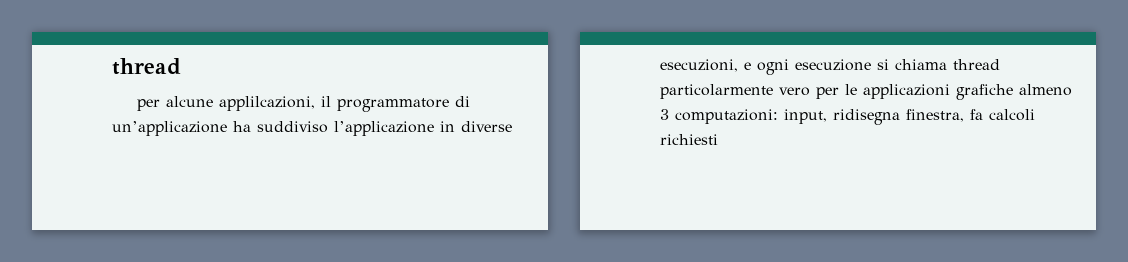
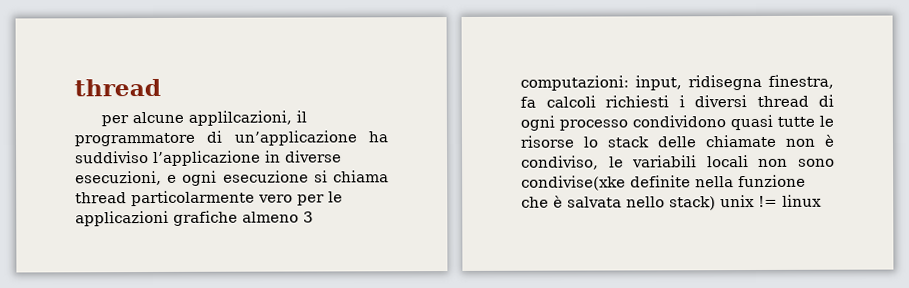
(718, 139) none -> [678,94,834,108] [520,114,834,131] [520,134,835,148] [521,155,835,170] [521,174,806,191] [521,194,822,211] i diversi thread di ogni processo condividono quasi tutte le risorse lo stack delle chiamate non è condiviso, le variabili locali non sono condivise(xke definite nella funzione che è salvata nello stack) unix != linux

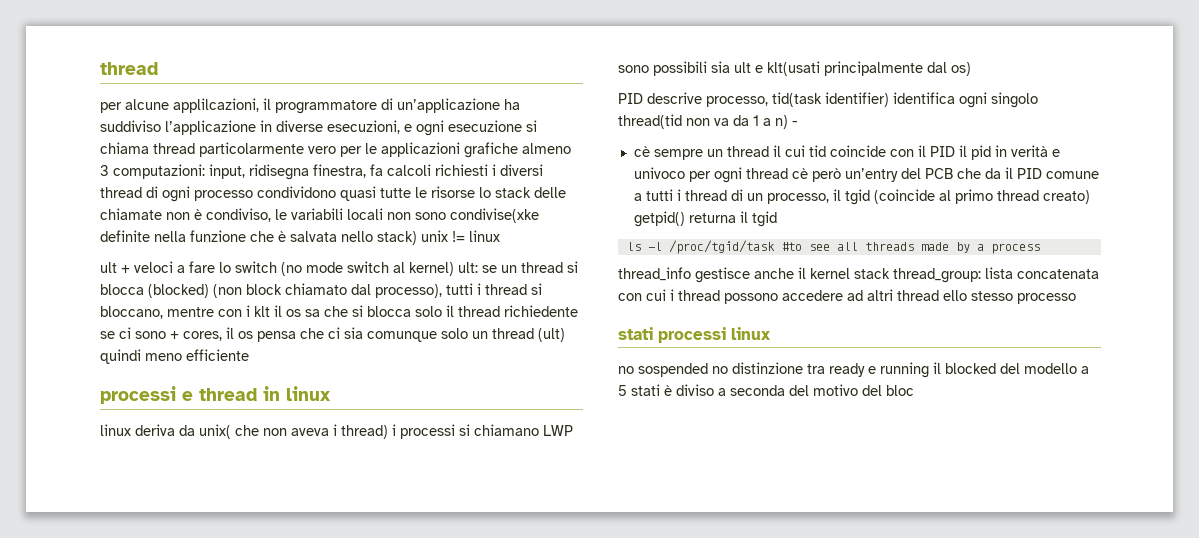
(822, 200) none -> [100,261,578,276] [100,283,542,298] [100,305,578,319] [100,327,565,342] [100,349,249,364] [100,386,331,404] [100,424,573,439] [618,61,971,76] [618,92,1038,108] [618,114,798,129] [633,145,1060,160] [633,167,1099,183] [633,189,1090,205] [633,211,777,227] [626,240,1040,254] [618,267,1099,283] [618,289,1076,304] [618,327,771,343] [618,362,1089,378] [618,384,914,396] // ult + veloci a fare lo switch (no mode switch al kernel) ult: se un thread si blocca (blocked) (non block chiamato dal processo), tutti i thread si bloccano, mentre con i klt il os sa che si blocca solo il thread richiedente se ci sono + cores, il os pensa che ci sia comunque solo un thread (ult) quindi meno efficiente // processi e thread in linux // linux deriva da unix( che non aveva i thread) i processi si chiamano LWP sono possibili sia ult e klt(usati principalmente dal os) // PID descrive processo, tid(task identifier) identifica ogni singolo thread(tid non va da 1 a n) - // cè sempre un thread il cui tid coincide con il PID il pid in verità e univoco per ogni thread cè però un’entry del PCB che da il PID comune a tutti i thread di un processo, il tgid (coincide al primo thread creato) getpid() returna il tgid // ls -l /proc/tgid/task #to see all threads made by a process // thread_info gestisce anche il kernel stack thread_group: lista concatenata con cui i thread possono accedere ad altri thread ello stesso processo // stati processi linux // no sospended no distinzione tra ready e running il blocked del modello a 5 stati è diviso a seconda del motivo del bloc

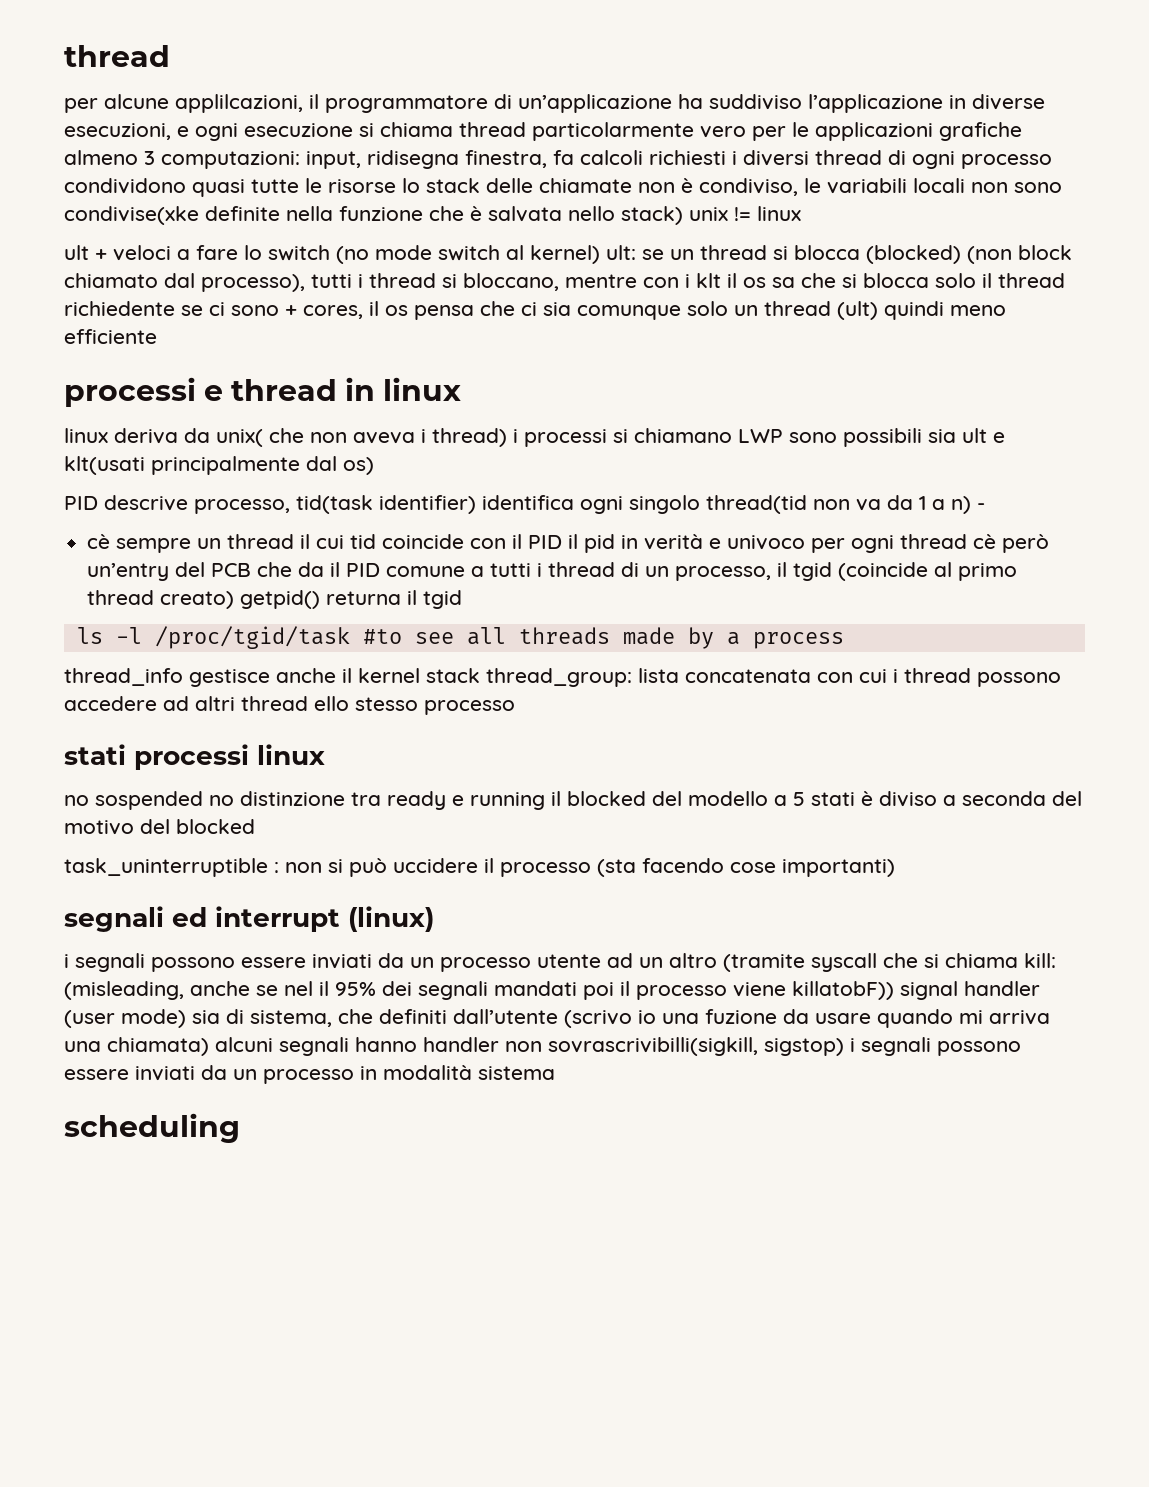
[886,385,914,396] bloc -> [176,819,255,834] [64,858,895,877] [64,906,434,932] [64,953,1056,972] [64,981,1040,1000] [64,1009,1050,1028] [64,1037,1021,1056] [64,1065,555,1084] [64,1113,240,1143] blocked // task_uninterruptible : non si può uccidere il processo (sta facendo cose importanti) // segnali ed interrupt (linux) // i segnali possono essere inviati da un processo utente ad un altro (tramite syscall che si chiama kill: (misleading, anche se nel il 95% dei segnali mandati poi il processo viene killatobF)) signal handler (user mode) sia di sistema, che definiti dall’utente (scrivo io una fuzione da usare quando mi arriva una chiamata) alcuni segnali hanno handler non sovrascrivibilli(sigkill, sigstop) i segnali possono essere inviati da un processo in modalità sistema // scheduling

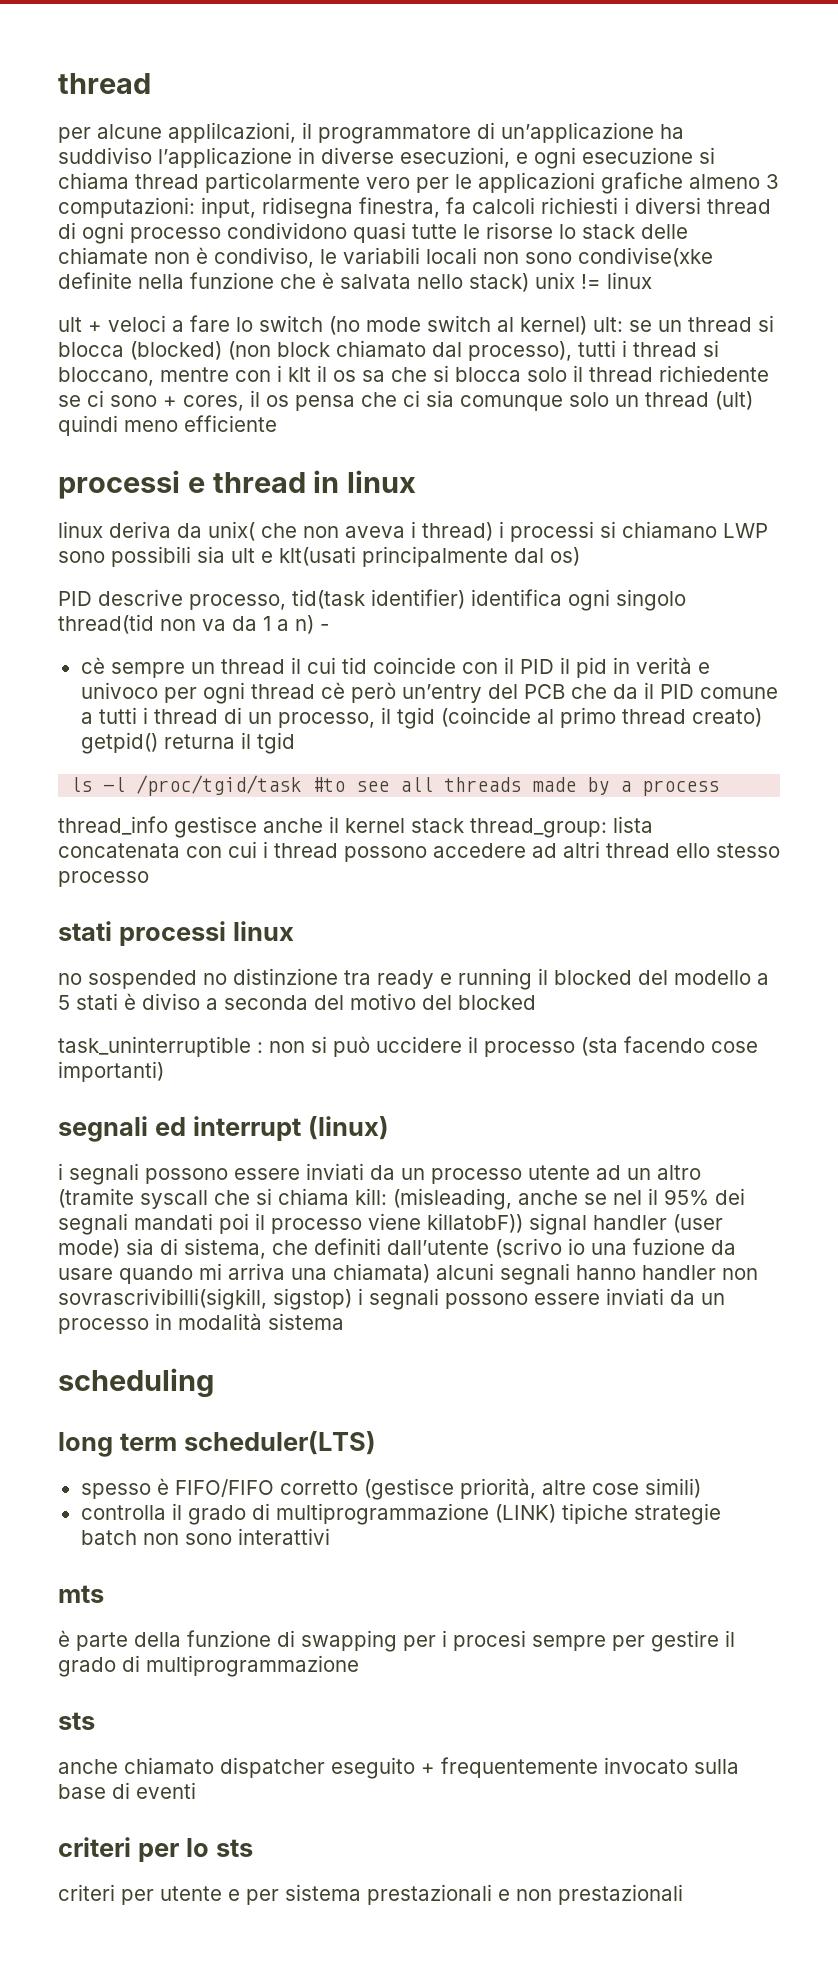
(240, 1128) none -> [58,1431,376,1457] [80,1478,701,1500] [80,1503,721,1525] [80,1528,330,1545] [58,1585,104,1603] [58,1630,735,1652] [58,1655,359,1677] [58,1712,95,1730] [58,1757,739,1779] [58,1782,196,1799] [58,1837,253,1862] [58,1884,683,1905] // long term scheduler(LTS) // spesso è FIFO/FIFO corretto (gestisce priorità, altre cose simili) // controlla il grado di multiprogrammazione (LINK) tipiche strategie batch non sono interattivi // mts // è parte della funzione di swapping per i procesi sempre per gestire il grado di multiprogrammazione // sts // anche chiamato dispatcher eseguito + frequentemente invocato sulla base di eventi // criteri per lo sts // criteri per utente e per sistema prestazionali e non prestazionali

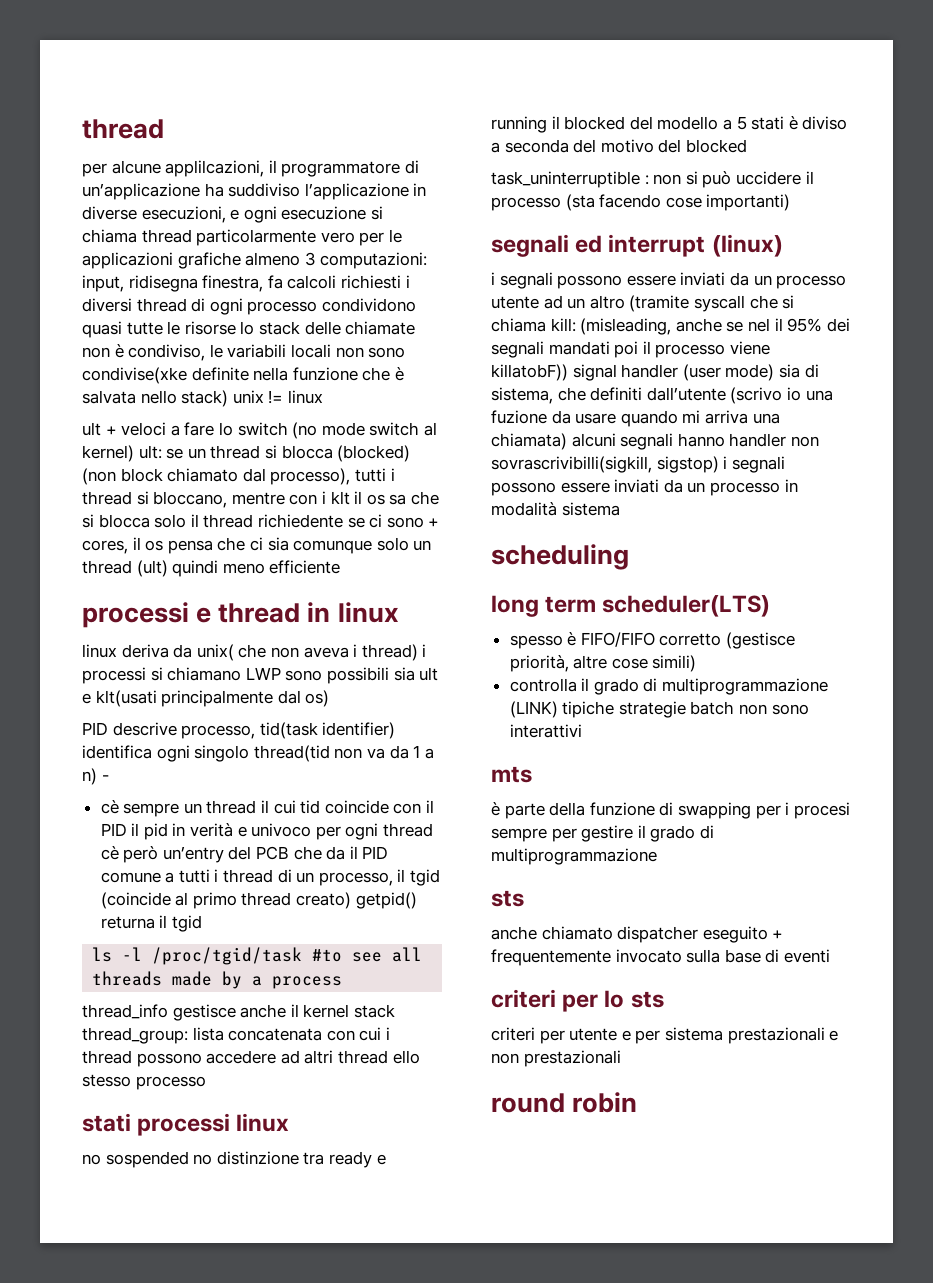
(683, 1894) none -> [491,1092,638,1113] // round robin

